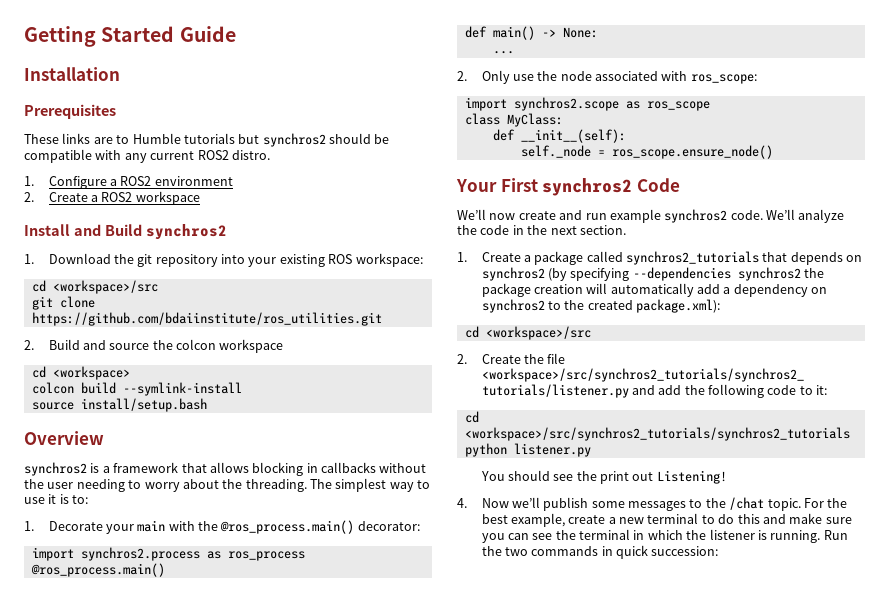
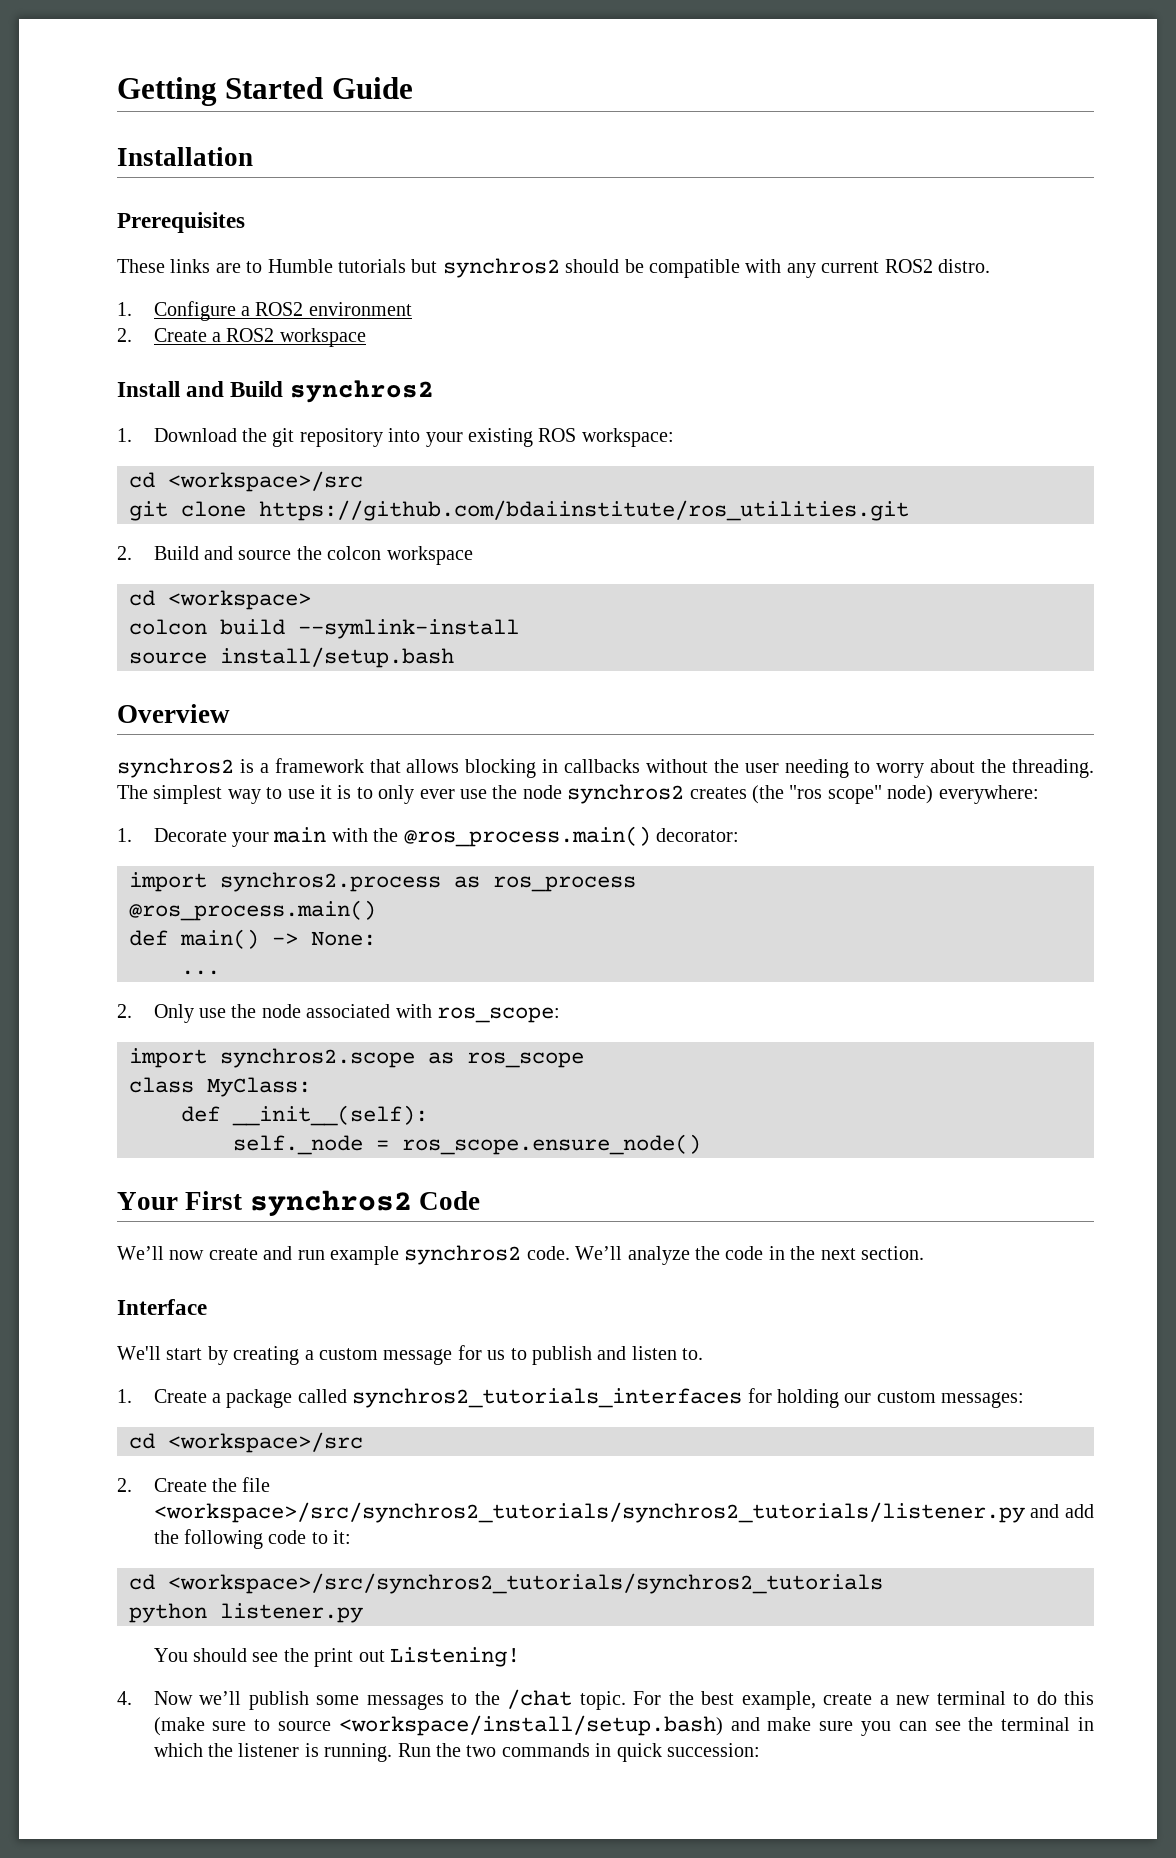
[72,495,89,504] to: -> [356,784,1039,804] to only ever use the node synchros2 creates (the "ros scope" node) everywhere:
(626, 230) none -> [117,1299,207,1315] [117,1345,704,1365] // Interface // We'll start by creating a custom message for us to publish and listen to.
[626,251,863,265] [481,267,825,281] [481,283,828,297] [481,299,721,313] synchros2_tutorials that depends on synchros2 (by specifying --dependencies synchros2 the package creation will automatically add a dependency on synchros2 to the created package.xml): -> [352,1388,1025,1408] synchros2_tutorials_interfaces for holding our custom messages:
(760, 519) none -> [153,1715,723,1736] (make sure to source <workspace/install/setup.bash)

